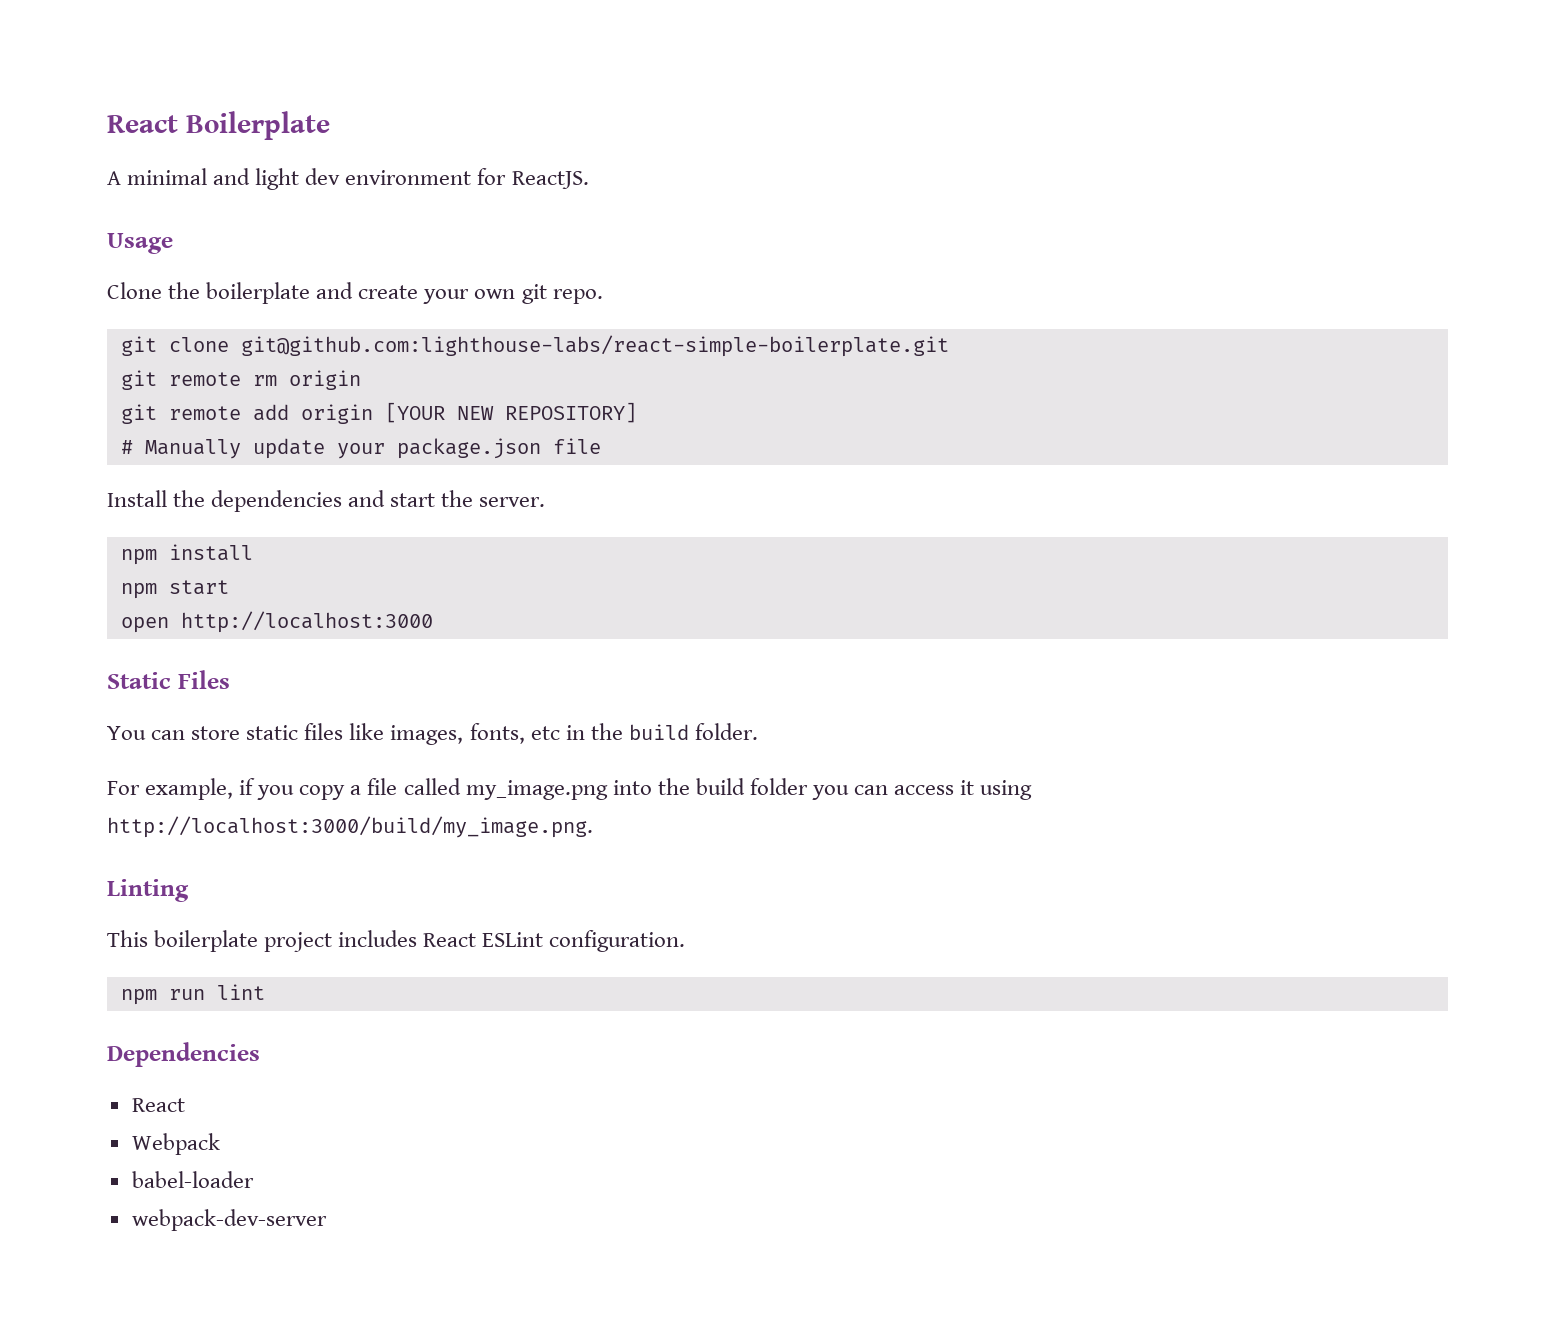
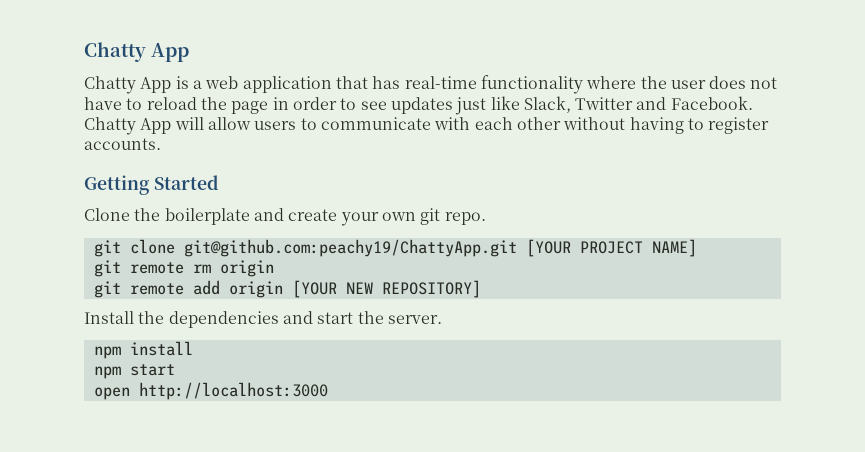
[107,111,330,140] [107,168,589,190] [107,233,173,254] React Boilerplate // A minimal and light dev environment for ReactJS. // Usage -> [84,42,189,62] [84,75,778,94] [84,96,753,115] [84,117,770,135] [84,138,161,150] [84,175,219,195] Chatty App // Chatty App is a web application that has real-time functionality where the user does not have to reload the page in order to see updates just like Slack, Twitter and Facebook. Chatty App will allow users to communicate with each other without having to register accounts. // Getting Started
[240,335,949,357] git@github.com:lighthouse-labs/react-simple-boilerplate.git -> [183,239,697,257] git@github.com:peachy19/ChattyApp.git [YOUR PROJECT NAME]
[120,438,601,459] // # Manually update your package.json file -> (481, 289) none
[107,670,230,689] [107,723,758,745] [107,778,1033,800] [107,816,593,838] [107,879,189,902] [107,930,686,952] [120,984,265,1005] [107,1042,260,1067] [131,1098,185,1112] [131,1133,220,1155] [131,1171,254,1188] [131,1209,327,1231] // Static Files // You can store static files like images, fonts, etc in the build folder. // For example, if you copy a file called my_image.png into the build folder you can access it using http://localhost:3000/build/my_image.png. // Linting // This boilerplate project includes React ESLint configuration. // npm run lint // Dependencies // React // Webpack // babel-loader // webpack-dev-server -> (328, 391) none

